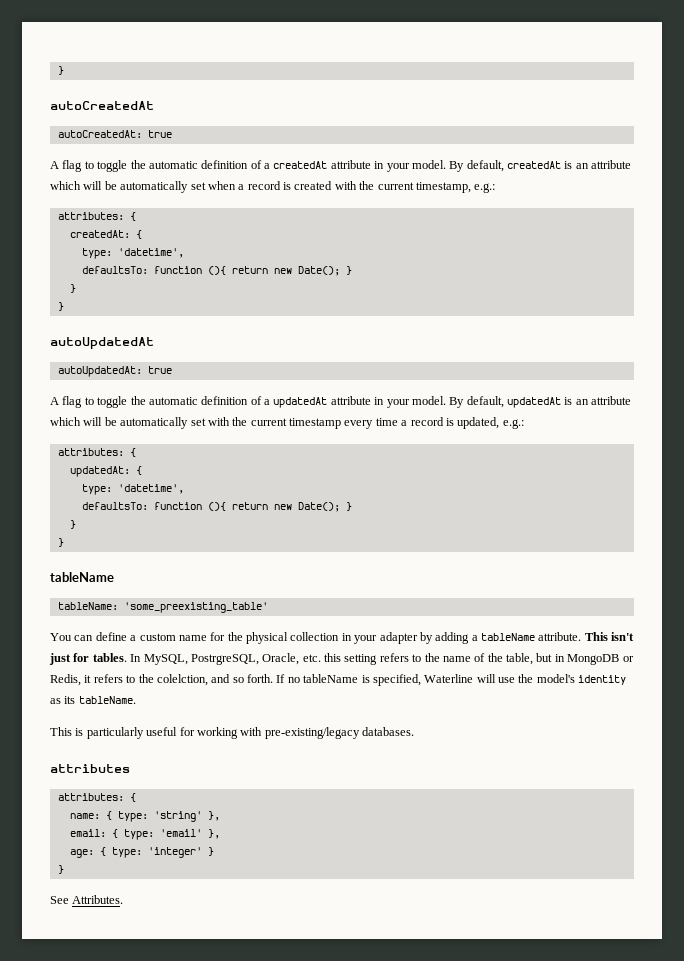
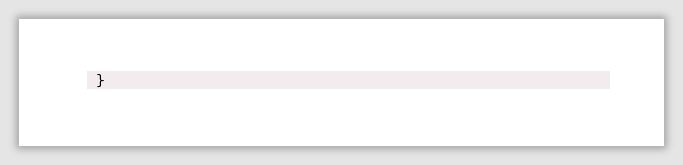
[57,66,64,75] [50,101,154,110] [57,130,172,138] [50,160,632,172] [50,181,496,193] [57,212,136,221] [69,230,142,239] [81,248,184,259] [81,266,352,276] [69,284,76,293] [57,302,64,311] [50,337,154,349] [57,366,172,377] [50,396,632,408] [50,417,524,429] [57,448,136,457] [69,466,142,477] [81,484,184,495] [81,502,352,512] [69,520,76,529] [57,538,64,547] [50,572,114,582] [57,602,268,613] [50,632,635,644] [49,653,634,665] [50,674,627,686] [50,696,136,704] [50,727,414,739] [50,764,130,773] [57,793,136,802] [69,811,220,822] [69,829,220,840] [69,847,214,858] [57,865,64,874] [50,895,124,904] } // autoCreatedAt // autoCreatedAt: true // A flag to toggle the automatic definition of a createdAt attribute in your model. By default, createdAt is an attribute which will be automatically set when a record is created with the current timestamp, e.g.: // attributes: { // createdAt: { // type: 'datetime', // defaultsTo: function (){ return new Date(); } // } // } // autoUpdatedAt // autoUpdatedAt: true // A flag to toggle the automatic definition of a updatedAt attribute in your model. By default, updatedAt is an attribute which will be automatically set with the current timestamp every time a record is updated, e.g.: // attributes: { // updatedAt: { // type: 'datetime', // defaultsTo: function (){ return new Date(); } // } // } // tableName // tableName: 'some_preexisting_table' // You can define a custom name for the physical collection in your adapter by adding a tableName attribute. This isn't just for tables. In MySQL, PostrgreSQL, Oracle, etc. this setting refers to the name of the table, but in MongoDB or Redis, it refers to the colelction, and so forth. If no tableName is specified, Waterline will use the model's identity as its tableName. // This is particularly useful for working with pre-existing/legacy databases. // attributes // attributes: { // name: { type: 'string' }, // email: { type: 'email' }, // age: { type: 'integer' } // } // See Attributes. -> [95,74,105,88] }

